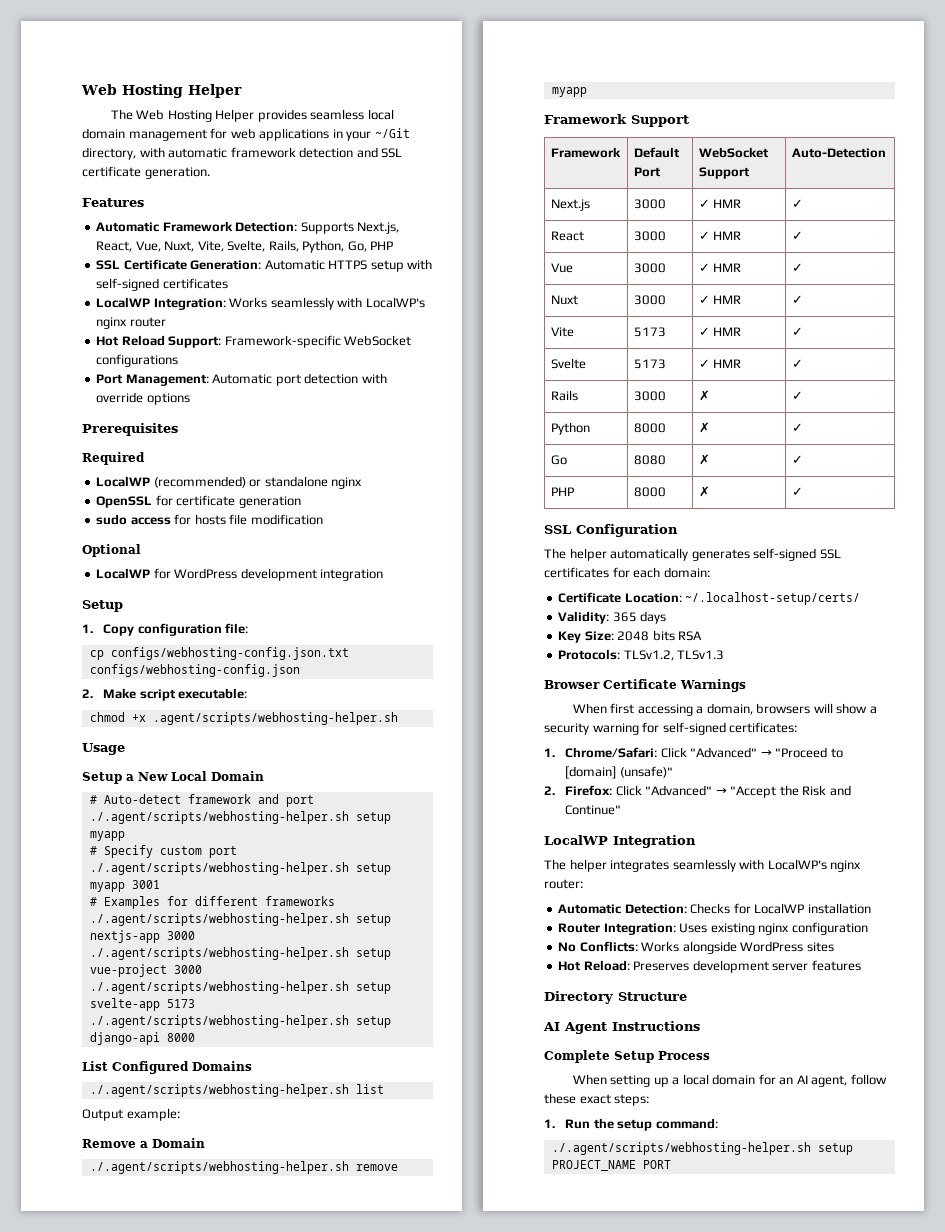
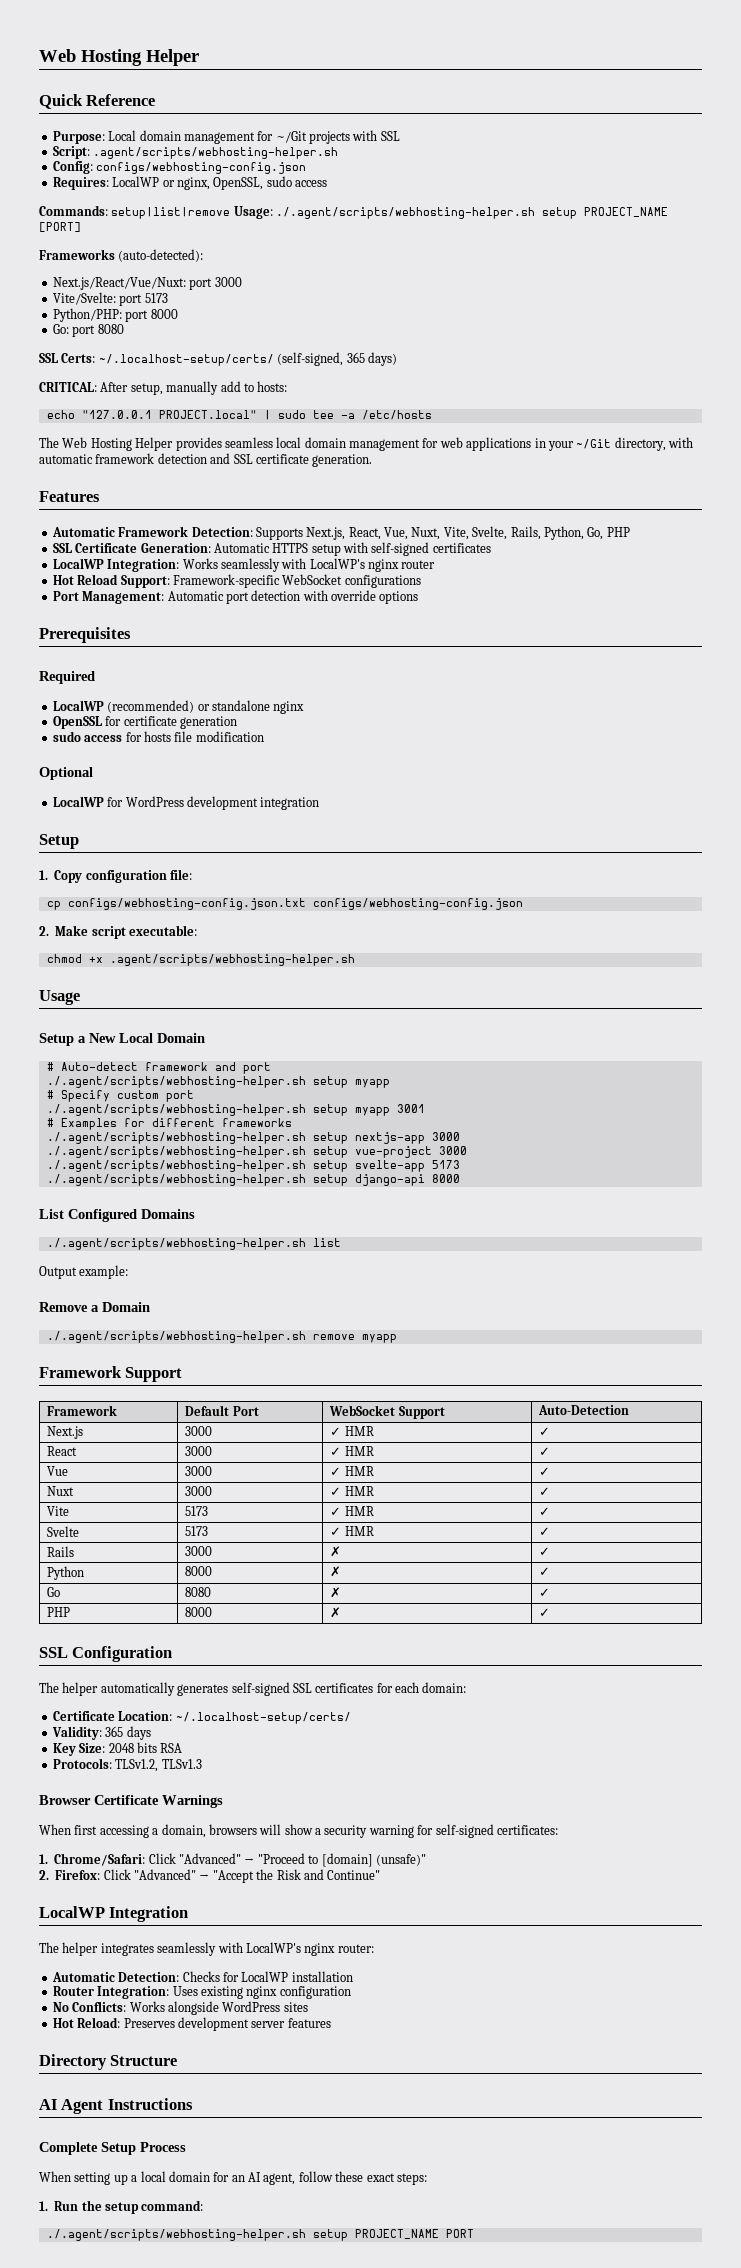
[81,84,242,98] Web Hosting Helper -> [39,49,199,66] [39,94,156,109] [52,130,400,144] [52,146,339,159] [52,161,307,174] [52,176,327,190] [39,205,669,219] [39,222,81,232] [39,249,204,262] [52,277,242,290] [52,292,168,306] [52,308,178,322] [52,324,124,337] [39,352,397,366] [39,381,288,395] [46,410,432,420] Web Hosting Helper // Quick Reference // Purpose: Local domain management for ~/Git projects with SSL // Script: .agent/scripts/webhosting-helper.sh // Config: configs/webhosting-config.json // Requires: LocalWP or nginx, OpenSSL, sudo access // Commands: setup|list|remove Usage: ./.agent/scripts/webhosting-helper.sh setup PROJECT_NAME [PORT] // Frameworks (auto-detected): // Next.js/React/Vue/Nuxt: port 3000 // Vite/Svelte: port 5173 // Python/PHP: port 8000 // Go: port 8080 // SSL Certs: ~/.localhost-setup/certs/ (self-signed, 365 days) // CRITICAL: After setup, manually add to hosts: // echo "127.0.0.1 PROJECT.local" | sudo tee -a /etc/hosts

